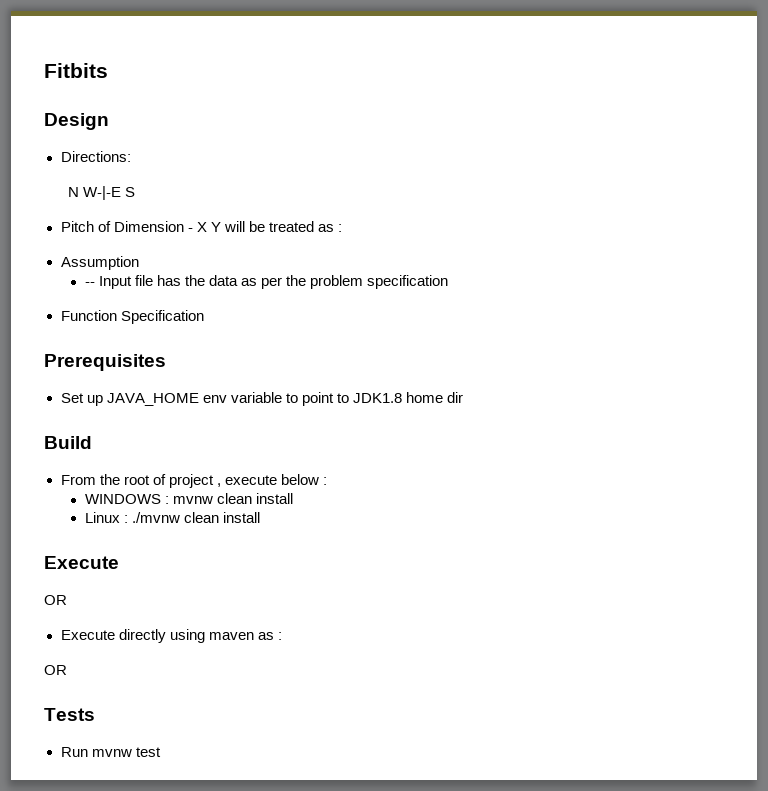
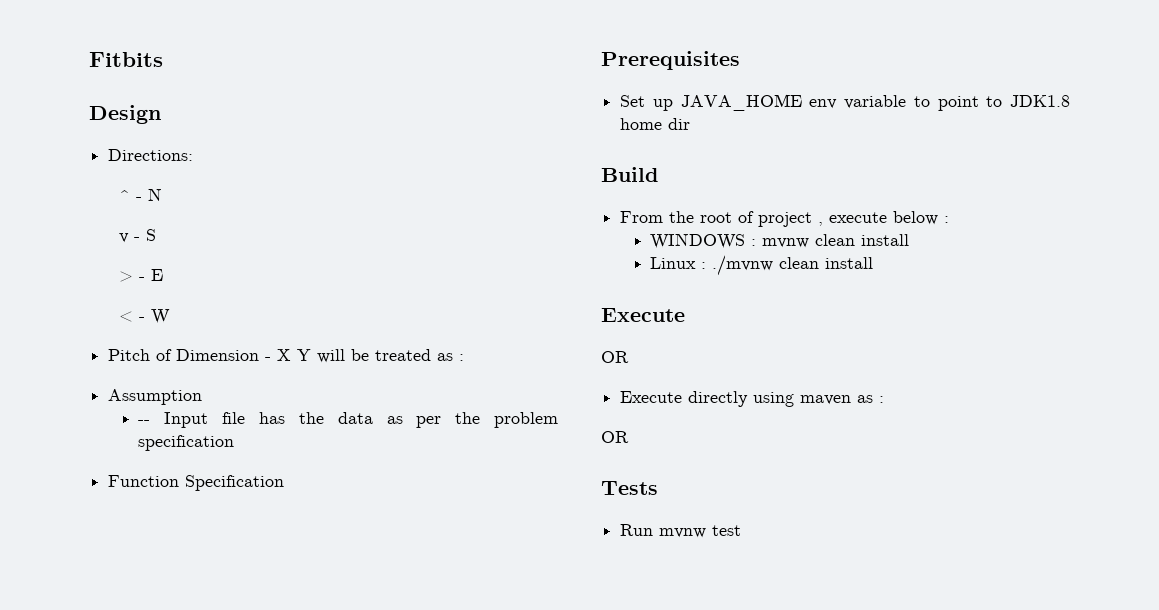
(131, 156) none -> [119,190,143,201] ^ -
[83,186,122,200] W-|-E -> [119,233,141,243] // v -
(136, 192) none -> [119,269,164,282] [119,309,171,324] // > - E // < - W

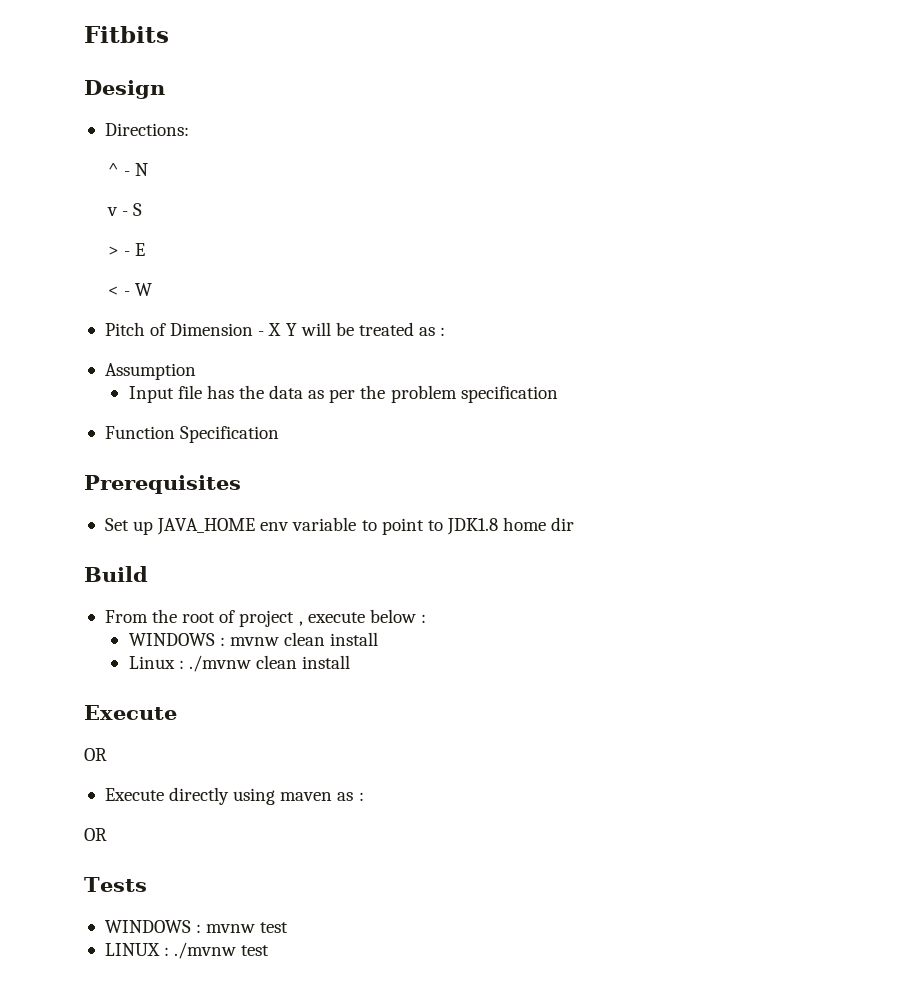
[138,420,151,424] -- -> (196, 371) none
[620,524,654,536] Run -> [104,920,202,933] WINDOWS :
(742, 530) none -> [104,942,270,959] // LINUX : ./mvnw test

